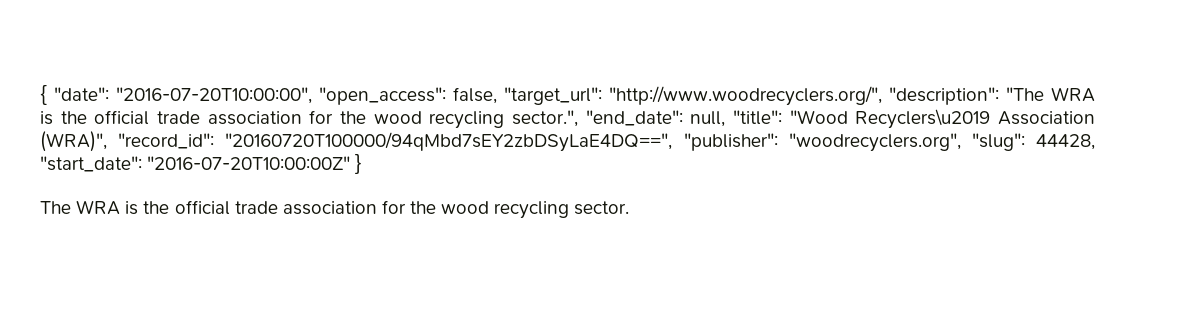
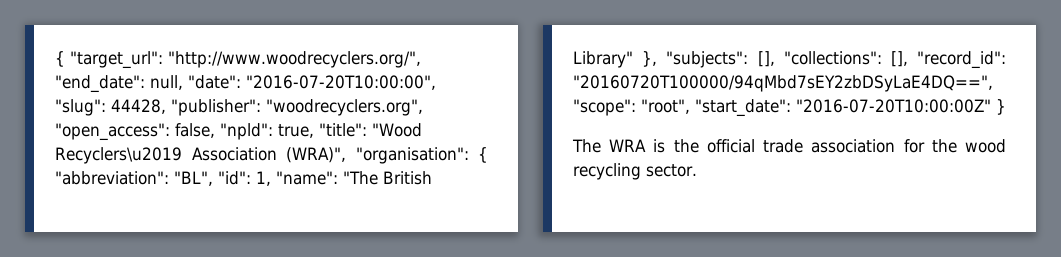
[40,85,1095,106] [40,110,726,129] { "date": "2016-07-20T10:00:00", "open_access": false, "target_url": "http://www.woodrecyclers.org/", "description": "The WRA is the official trade association for the wood recycling sector.", "end_date": null, -> [55,51,421,69] [55,75,436,93] [55,99,423,116] [55,123,314,141] { "target_url": "http://www.woodrecyclers.org/", "end_date": null, "date": "2016-07-20T10:00:00", "slug": 44428, "publisher": "woodrecyclers.org", "open_access": false, "npld": true,
[118,132,1095,152] "record_id": "20160720T100000/94qMbd7sEY2zbDSyLaE4DQ==", "publisher": "woodrecyclers.org", "slug": 44428, -> [355,147,488,164] [55,171,432,186] [573,51,1006,69] [573,75,993,92] [573,99,690,116] "organisation": { "abbreviation": "BL", "id": 1, "name": "The British Library" }, "subjects": [], "collections": [], "record_id": "20160720T100000/94qMbd7sEY2zbDSyLaE4DQ==", "scope": "root",

